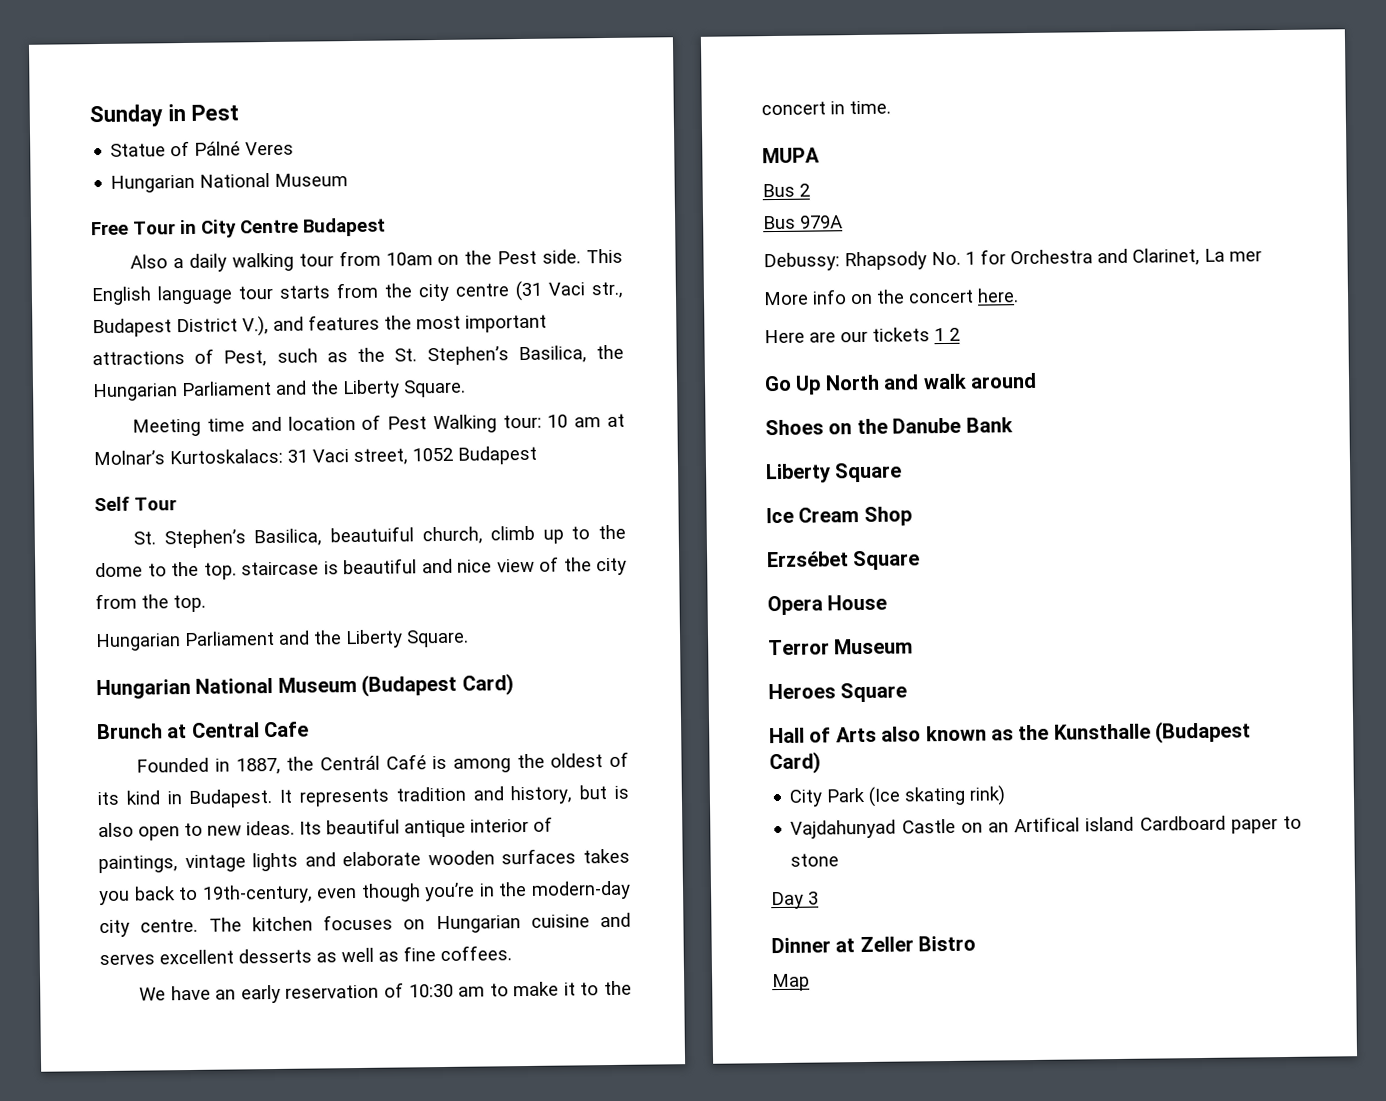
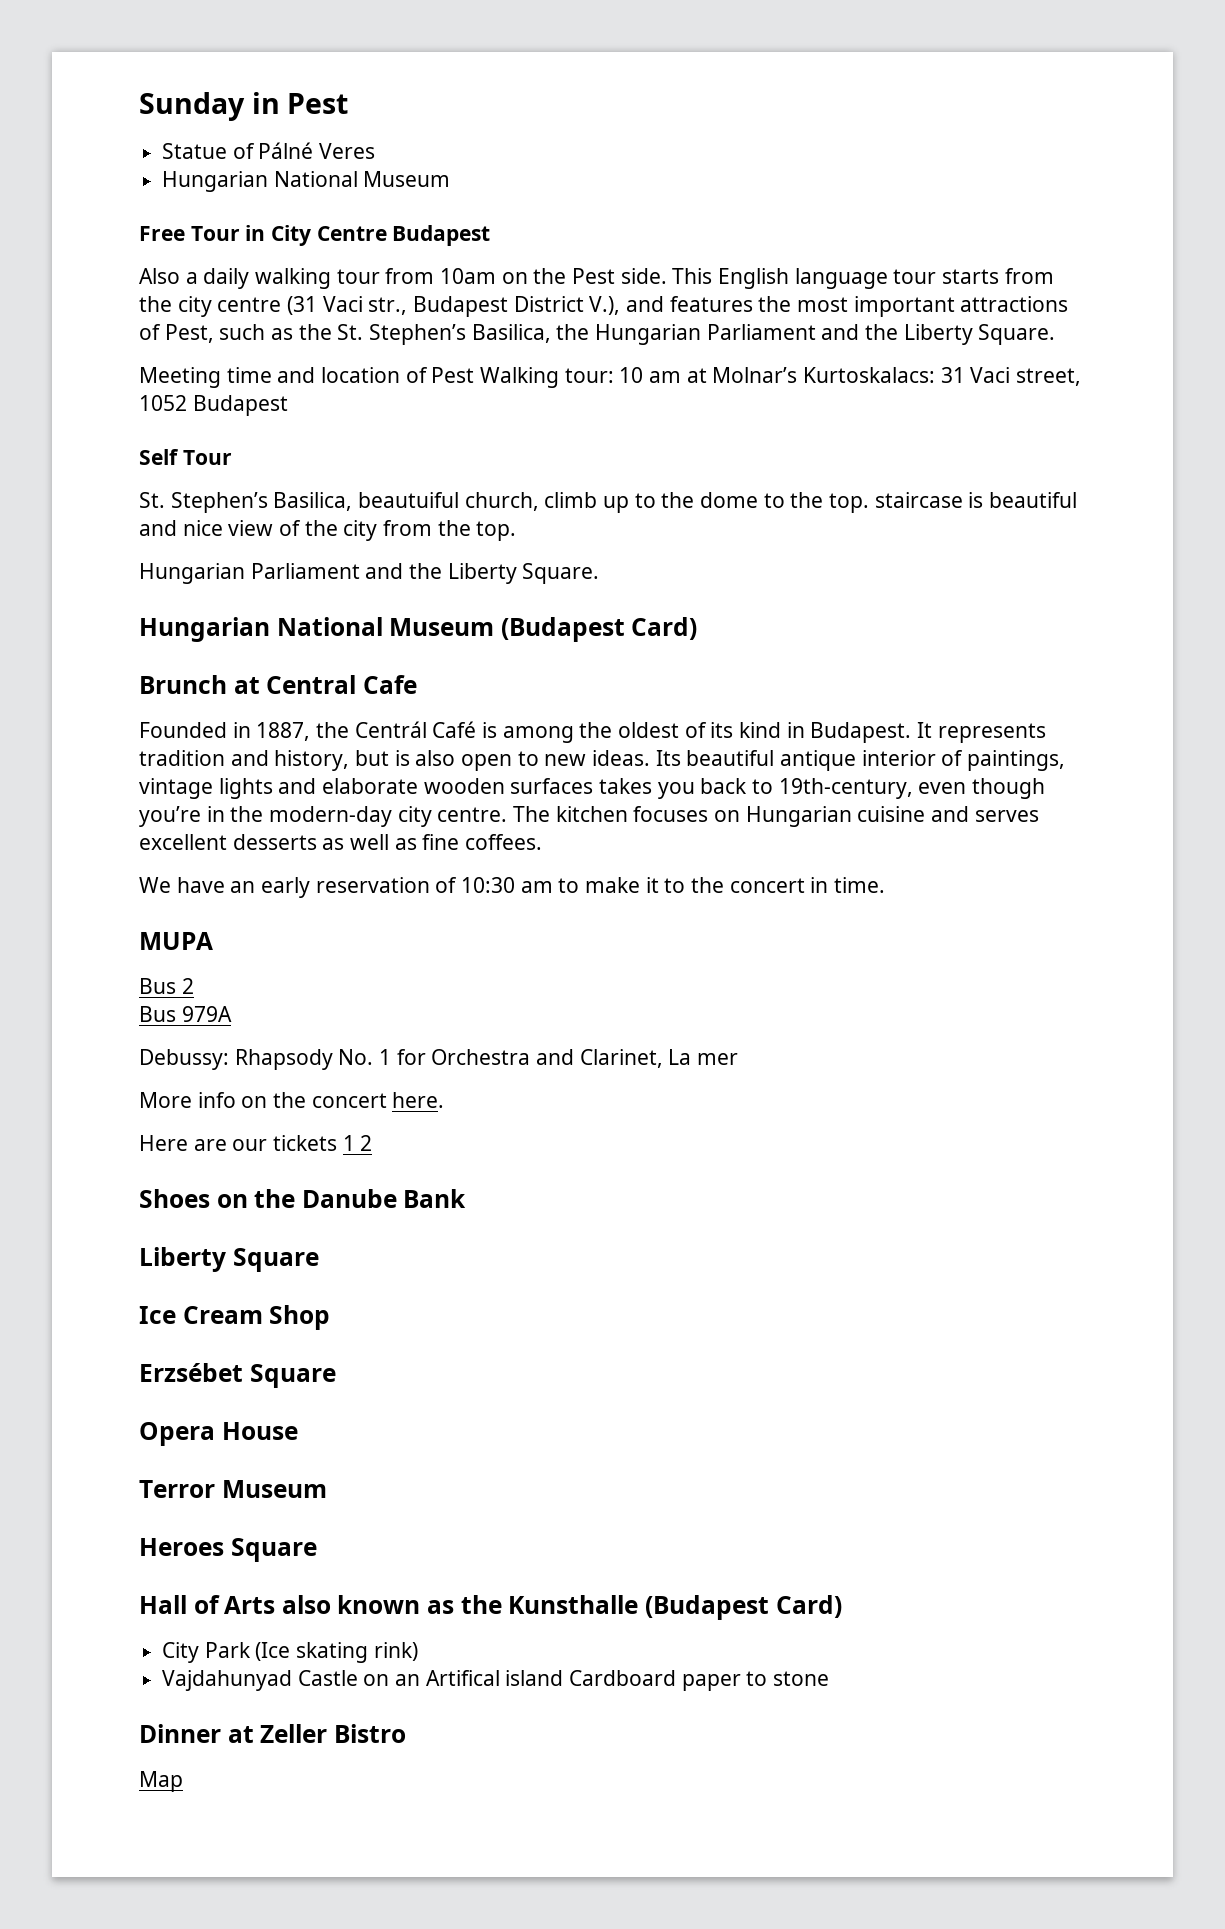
[764,372,1037,395] // Go Up North and walk around -> (373, 1143) none
[771,891,819,910] // Day 3 -> (830, 1678) none

